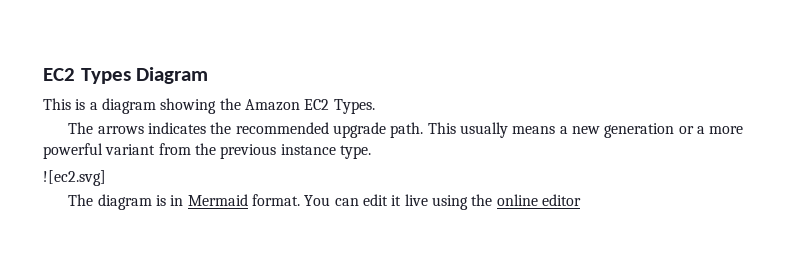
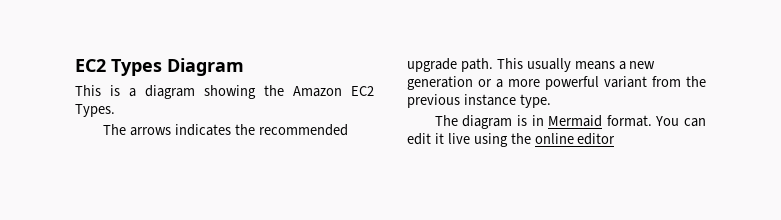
[43,170,106,186] // ![ec2.svg] -> (551, 101) none

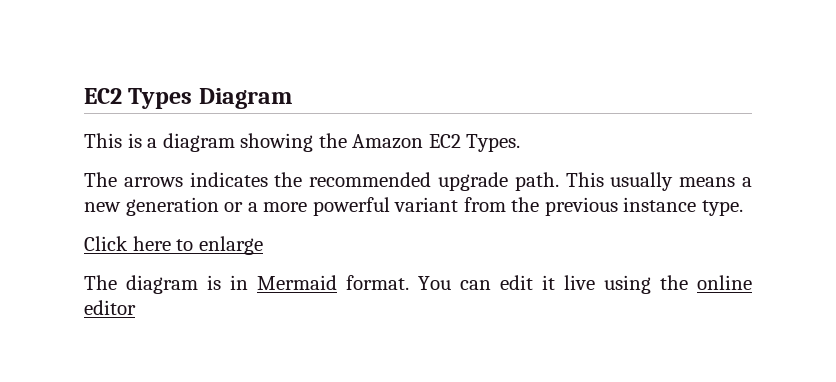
(551, 101) none -> [84,236,263,255] // Click here to enlarge

